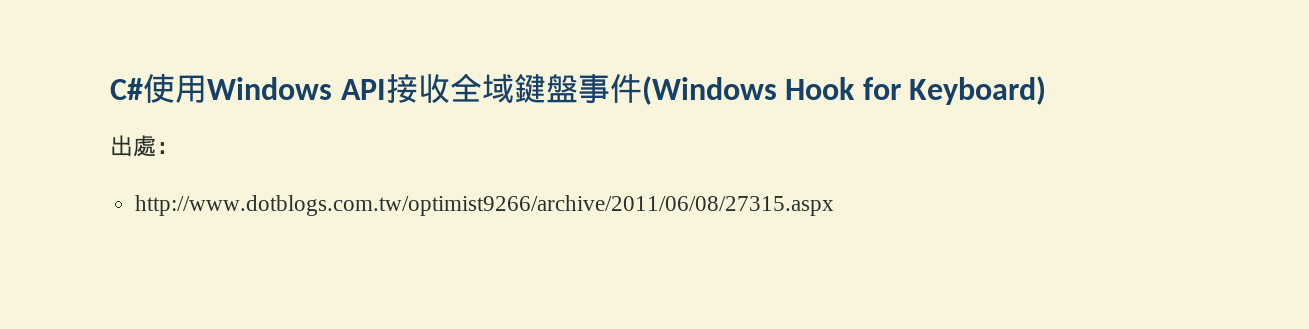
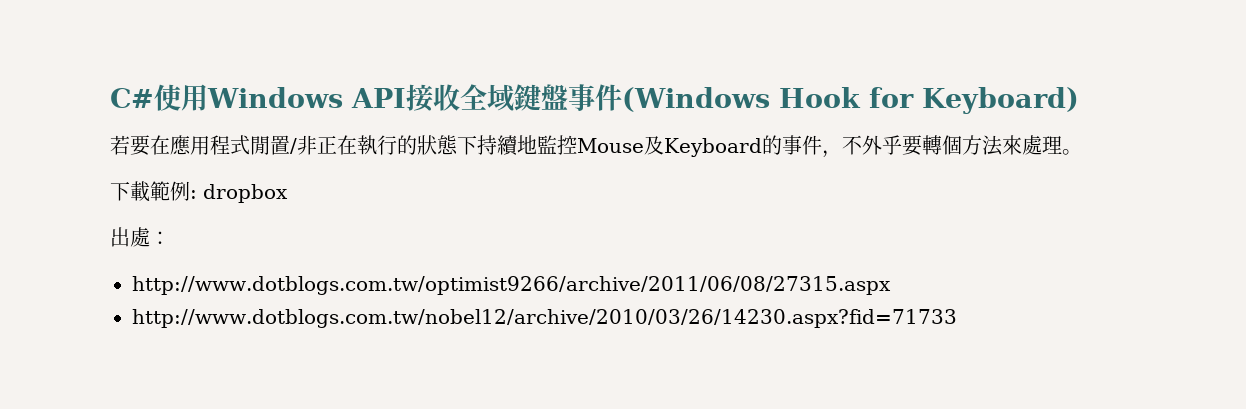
(1047, 90) none -> [110,135,1082,158] [110,181,288,203] // 若要在應用程式閒置/非正在執行的狀態下持續地監控Mouse及Keyboard的事件，不外乎要轉個方法來處理。 // 下載範例: dropbox
(835, 205) none -> [132,309,957,328] // http://www.dotblogs.com.tw/nobel12/archive/2010/03/26/14230.aspx?fid=71733

